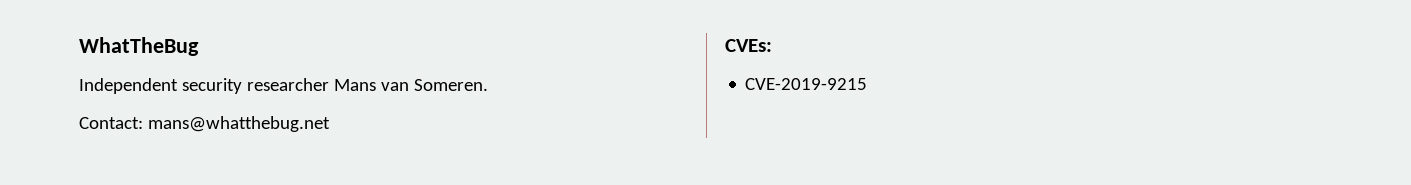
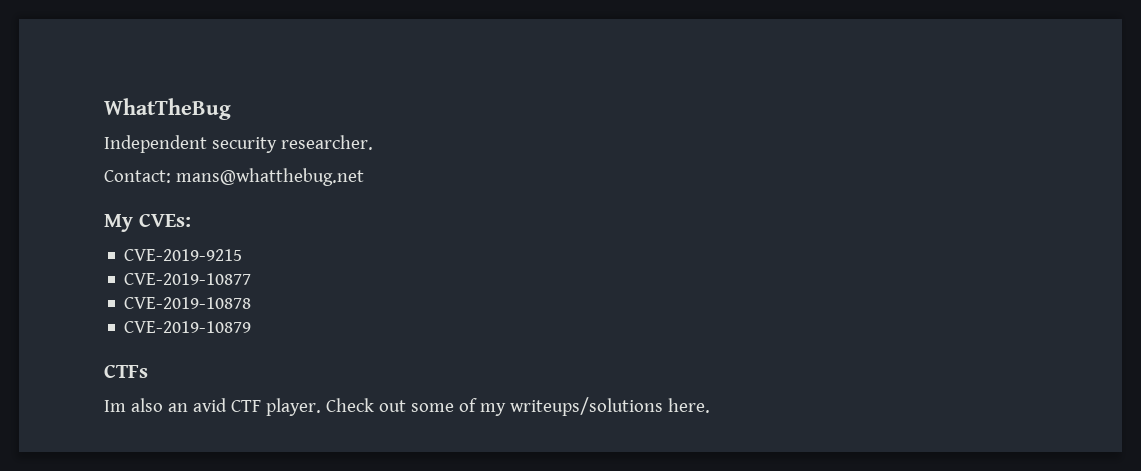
[246,78,488,91] researcher Mans van Someren. -> [280,135,373,150] researcher.
(330, 124) none -> [104,214,133,232] My
(868, 84) none -> [124,273,252,285] [124,297,252,309] [124,321,252,333] [104,365,148,378] [104,397,710,416] // CVE-2019-10877 // CVE-2019-10878 // CVE-2019-10879 // CTFs // Im also an avid CTF player. Check out some of my writeups/solutions here.

